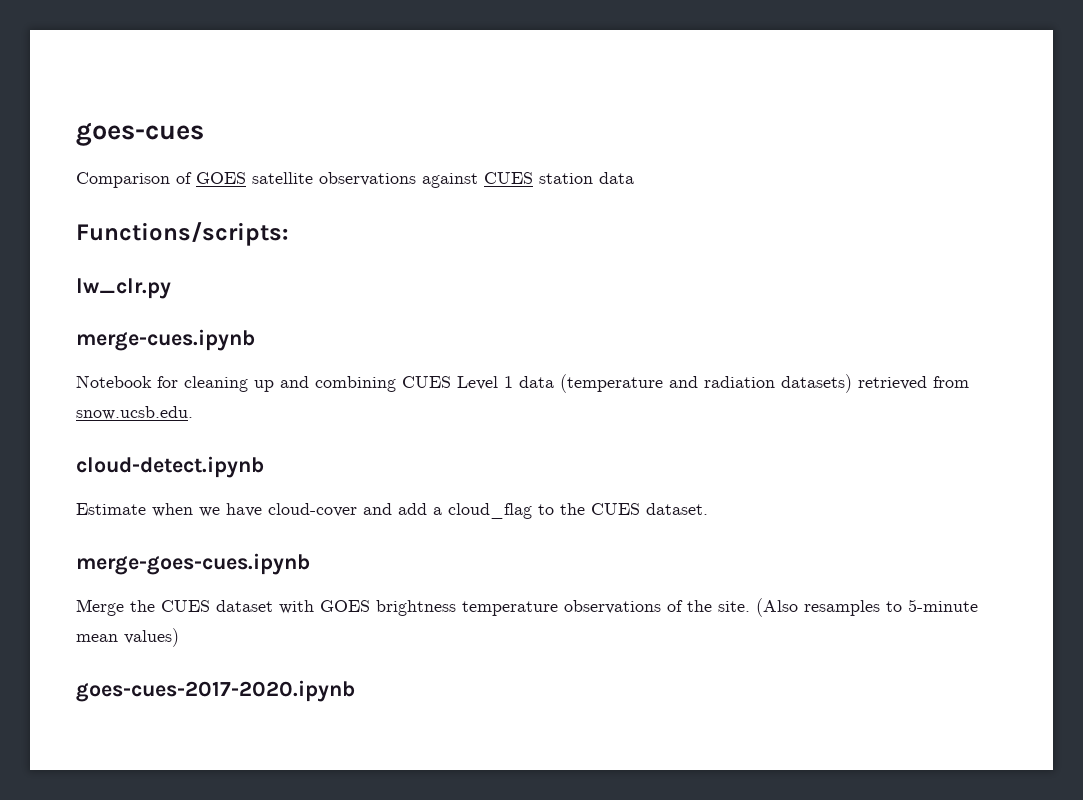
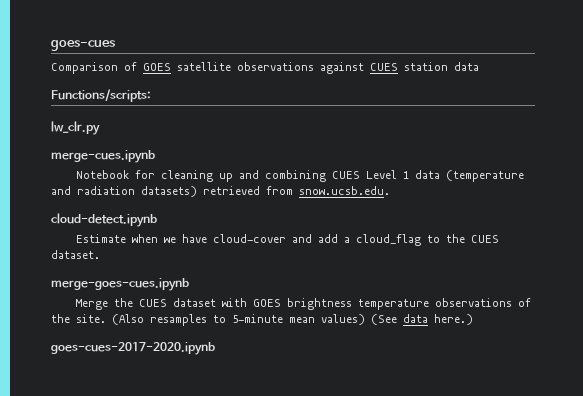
(179, 637) none -> [371,314,473,325] (See data here.)

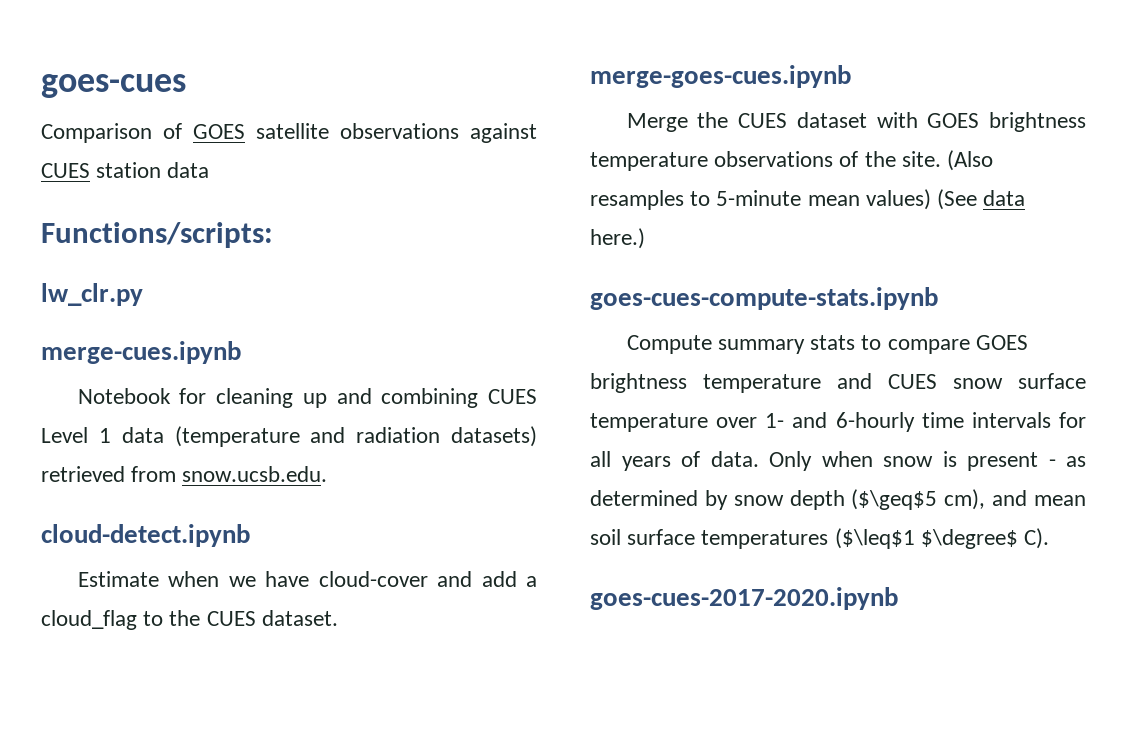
(473, 319) none -> [590,287,938,310] [626,335,1028,354] [590,373,1086,393] [590,412,1086,432] [590,451,1086,471] [590,489,1086,510] [590,528,1050,549] // goes-cues-compute-stats.ipynb // Compute summary stats to compare GOES brightness temperature and CUES snow surface temperature over 1- and 6-hourly time intervals for all years of data. Only when snow is present - as determined by snow depth ($\geq$5 cm), and mean soil surface temperatures ($\leq$1 $\degree$ C).

